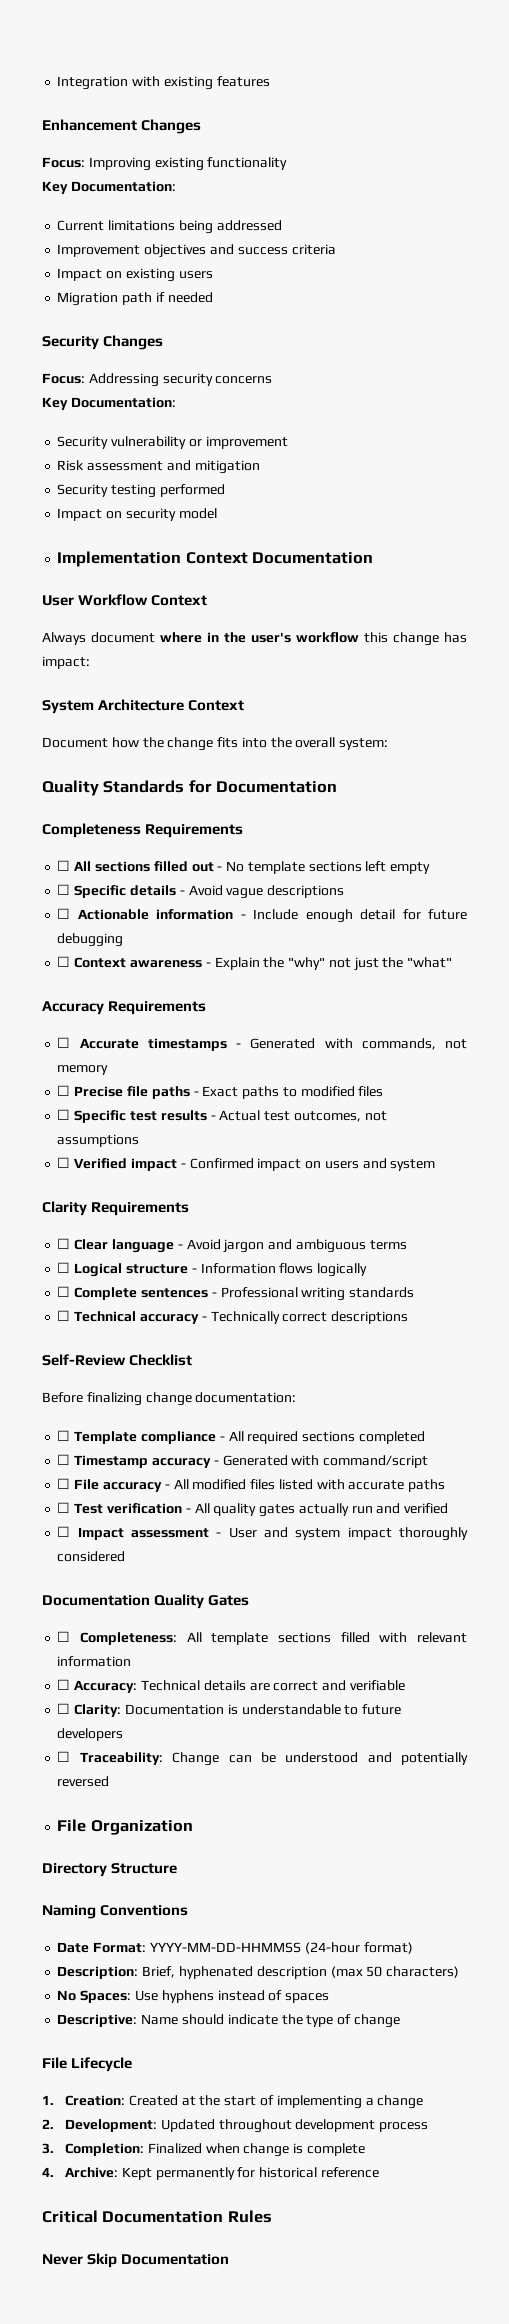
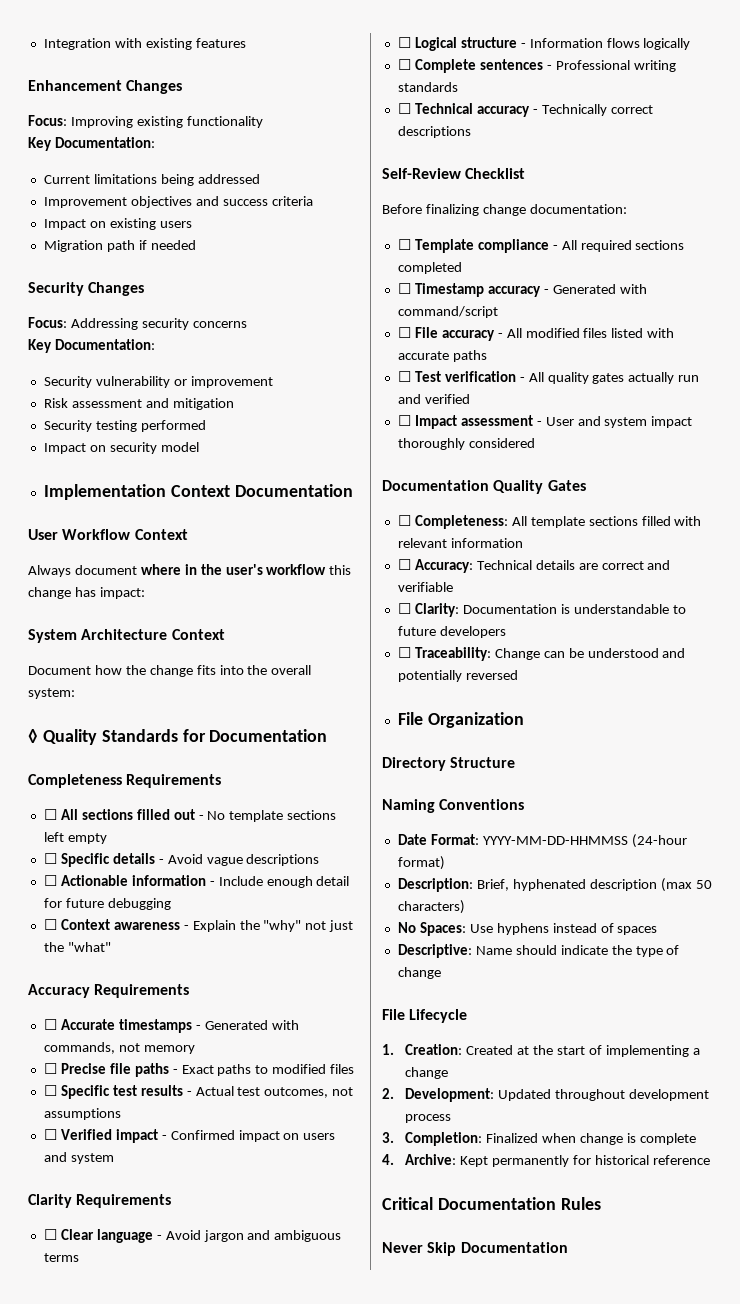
(389, 744) none -> [28,729,38,743] ◊

